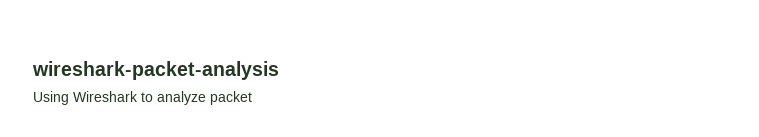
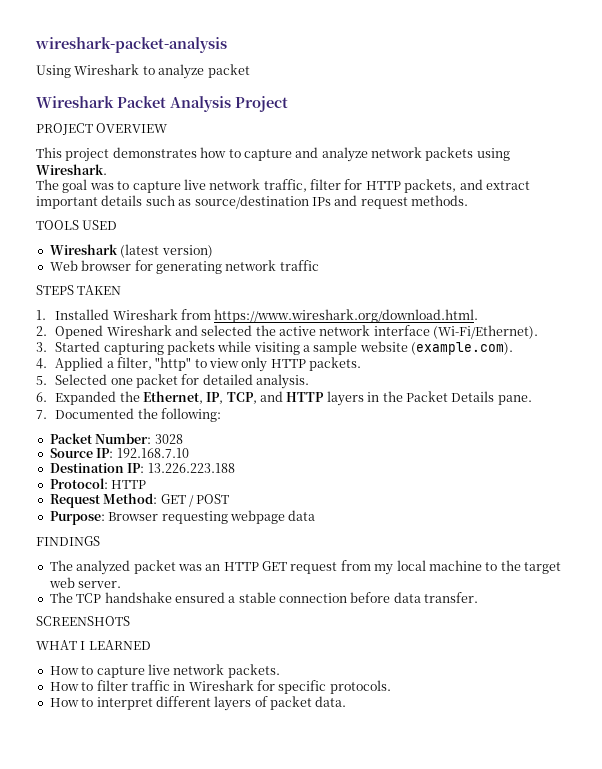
(252, 98) none -> [36,96,288,112] [36,123,169,135] [36,147,510,162] [36,164,107,175] [36,179,530,193] [36,195,468,209] [36,220,118,230] [49,244,213,258] [49,260,319,274] [36,285,122,295] [36,309,479,323] [36,325,539,339] [36,341,514,355] [36,357,362,372] [36,374,310,389] [36,391,532,406] [36,408,221,422] [49,433,183,444] [49,448,189,458] [49,463,235,473] [49,478,147,489] [49,493,230,508] [49,510,316,525] [36,536,100,546] [49,560,561,575] [48,577,122,588] [49,592,479,603] [36,616,130,626] [36,640,151,650] [49,664,280,678] [49,680,391,694] [49,696,347,711] // Wireshark Packet Analysis Project // PROJECT OVERVIEW // This project demonstrates how to capture and analyze network packets using Wireshark. // The goal was to capture live network traffic, filter for HTTP packets, and extract important details such as source/destination IPs and request methods. // TOOLS USED // Wireshark (latest version) // Web browser for generating network traffic // STEPS TAKEN // 1. Installed Wireshark from https://www.wireshark.org/download.html. // 2. Opened Wireshark and selected the active network interface (Wi-Fi/Ethernet). // 3. Started capturing packets while visiting a sample website (example.com). // 4. Applied a filter, "http" to view only HTTP packets. // 5. Selected one packet for detailed analysis. // 6. Expanded the Ethernet, IP, TCP, and HTTP layers in the Packet Details pane. // 7. Documented the following: // Packet Number: 3028 // Source IP: 192.168.7.10 // Destination IP: 13.226.223.188 // Protocol: HTTP // Request Method: GET / POST // Purpose: Browser requesting webpage data // FINDINGS // The analyzed packet was an HTTP GET request from my local machine to the target web server. // The TCP handshake ensured a stable connection before data transfer. // SCREENSHOTS // WHAT I LEARNED // How to capture live network packets. // How to filter traffic in Wireshark for specific protocols. // How to interpret different layers of packet data.

